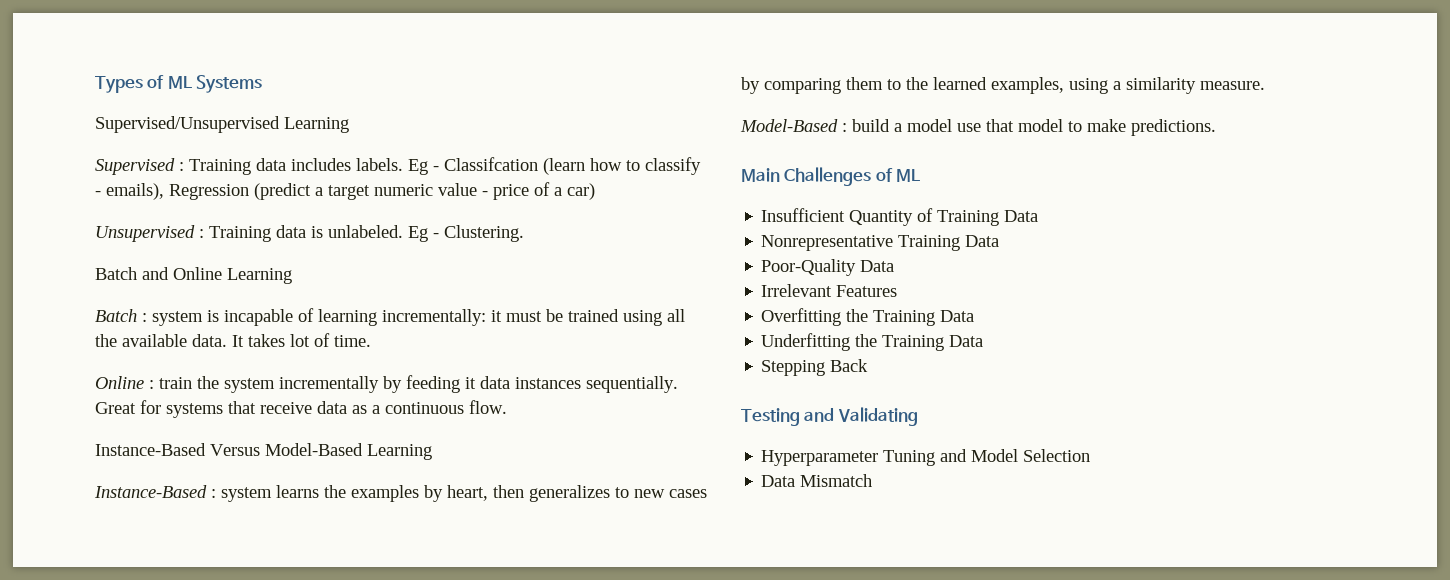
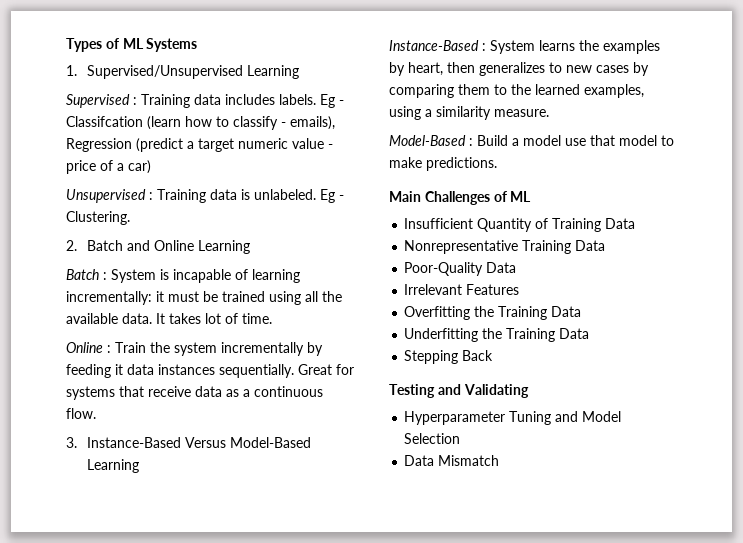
(263, 84) none -> [66,65,77,76] 1.
(524, 233) none -> [66,240,77,251] 2.
[152,311,203,326] system -> [111,269,156,283] System
[159,377,192,389] train -> [115,342,146,353] Train
(507, 407) none -> [66,437,77,448] 3.
[221,487,272,502] system -> [490,40,535,54] System
[852,119,890,132] build -> [477,135,508,146] Build

